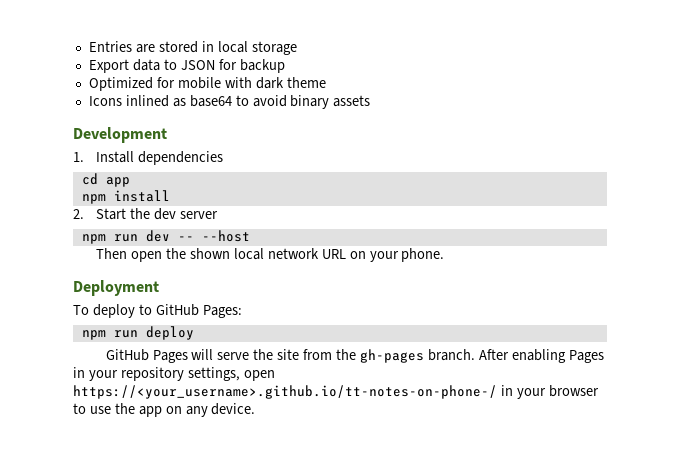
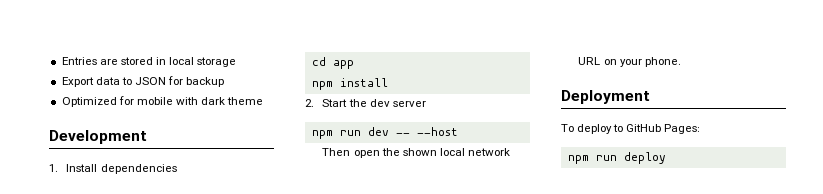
[88,95,371,109] // Icons inlined as base64 to avoid binary assets -> (264, 101) none
[105,349,604,363] [73,367,275,381] [73,385,599,399] [73,403,256,417] // GitHub Pages will serve the site from the gh-pages branch. After enabling Pages in your repository settings, open https://<your_username>.github.io/tt-notes-on-phone-/ in your browser to use the app on any device. -> (666, 158) none

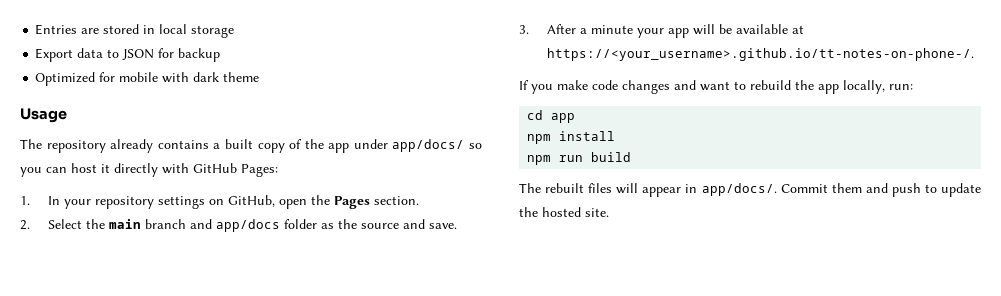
[49,130,147,144] [49,164,177,174] [311,57,354,69] [311,78,388,90] [305,99,426,107] [311,127,458,139] [322,148,510,158] [578,57,681,67] [561,90,650,104] [561,124,701,134] [567,152,666,164] Development // 1. Install dependencies // cd app // npm install // 2. Start the dev server // npm run dev -- --host // Then open the shown local network URL on your phone. // Deployment // To deploy to GitHub Pages: // npm run deploy -> [20,108,67,123] [20,139,482,153] [20,163,278,177] [20,195,419,209] [20,219,457,232] [519,24,804,38] [546,48,974,61] [519,80,913,94] [527,110,576,123] [527,131,616,144] [527,152,632,165] [519,183,981,197] [519,207,609,217] Usage // The repository already contains a built copy of the app under app/docs/ so you can host it directly with GitHub Pages: // 1. In your repository settings on GitHub, open the Pages section. // 2. Select the main branch and app/docs folder as the source and save. // 3. After a minute your app will be available at https://<your_username>.github.io/tt-notes-on-phone-/. // If you make code changes and want to rebuild the app locally, run: // cd app // npm install // npm run build // The rebuilt files will appear in app/docs/. Commit them and push to update the hosted site.

